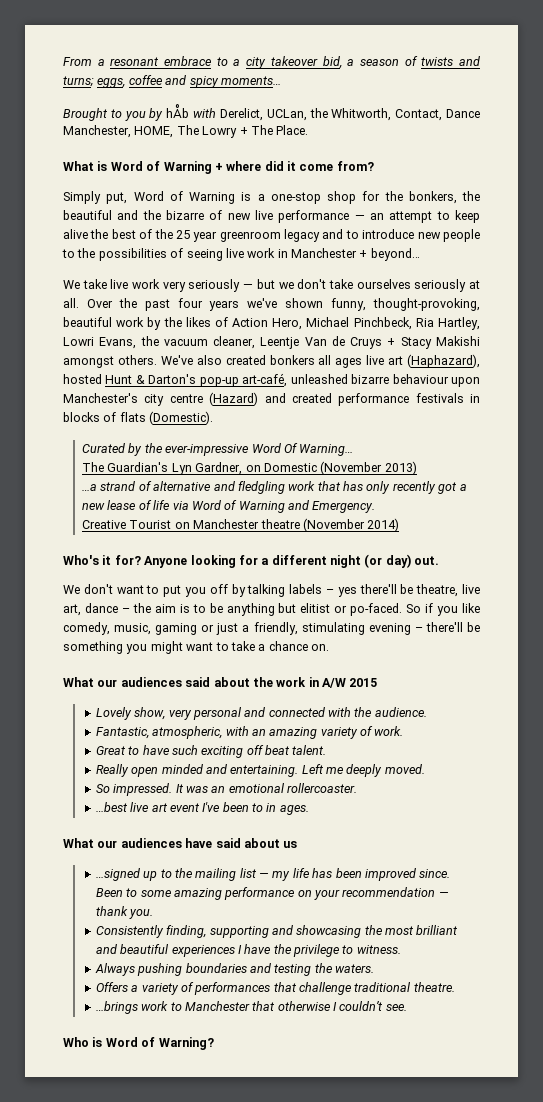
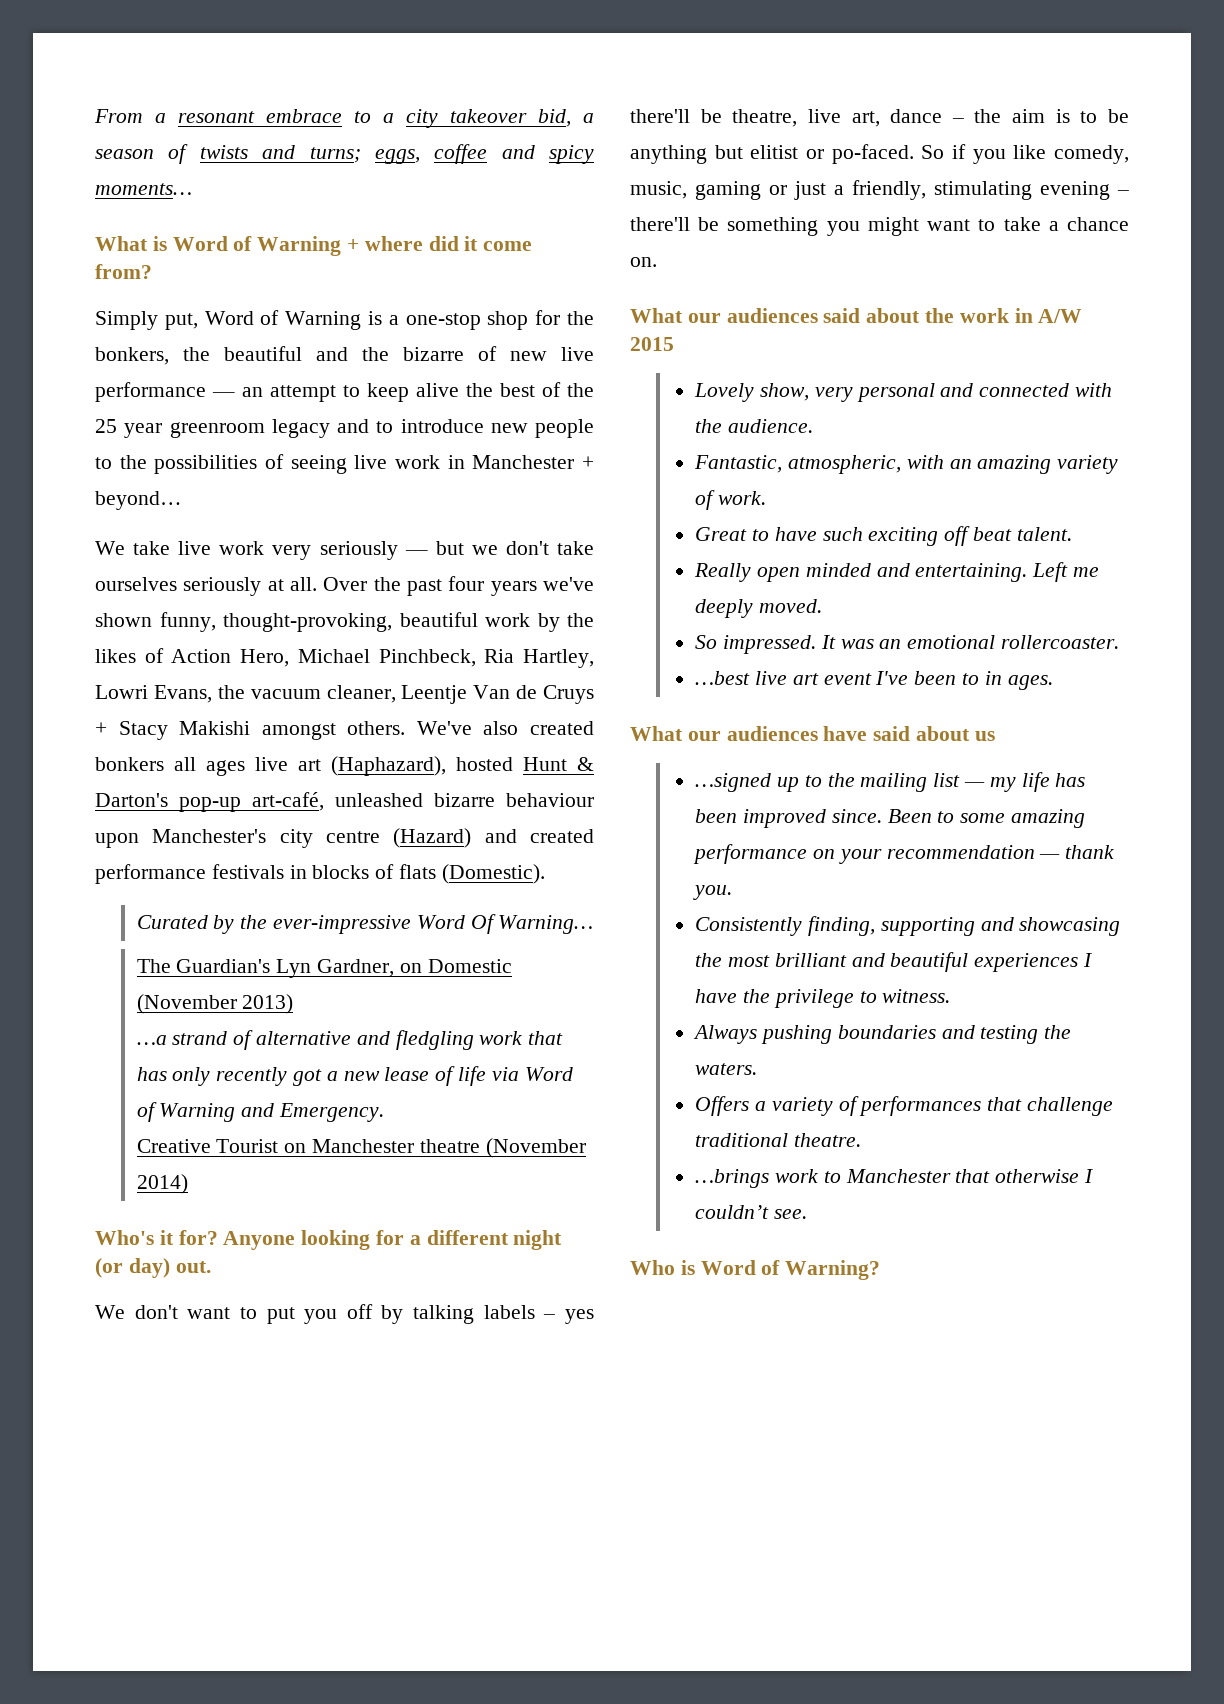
[63,104,480,121] [63,125,309,138] // Brought to you by hÅb with Derelict, UCLan, the Whitworth, Contact, Dance Manchester, HOME, The Lowry + The Place. -> (192, 189) none

